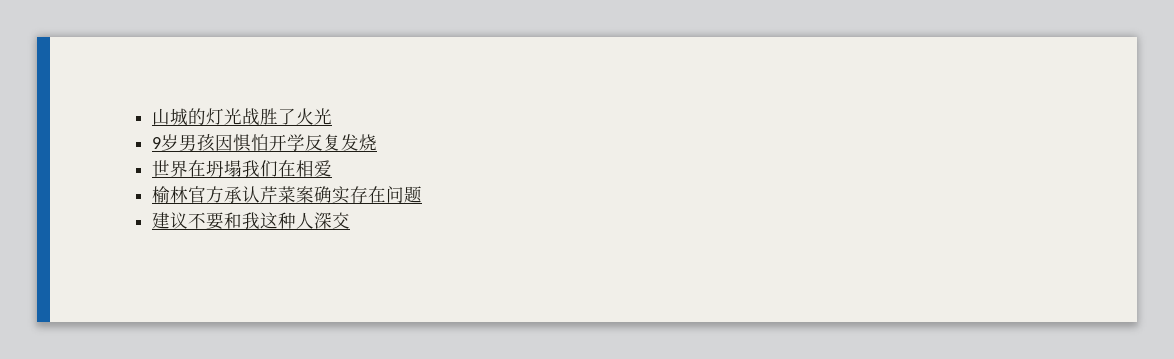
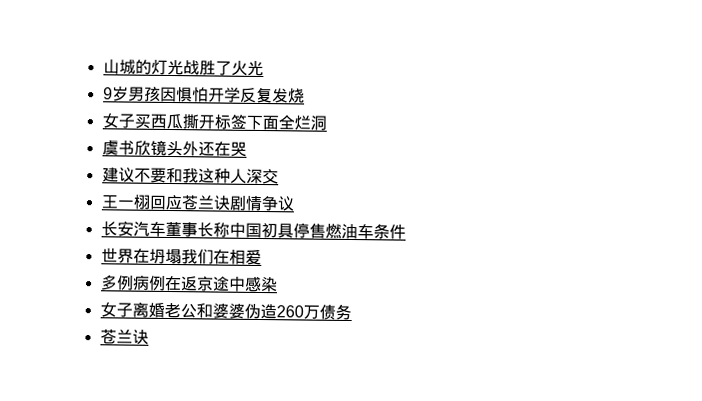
[152,160,333,177] [152,186,423,204] 世界在坍塌我们在相爱 // 榆林官方承认芹菜案确实存在问题 -> [101,113,327,131] [101,139,247,157] 女子买西瓜撕开标签下面全烂洞 // 虞书欣镜头外还在哭
(351, 220) none -> [100,194,295,212] [100,220,406,240] [100,248,262,266] [99,274,278,293] [99,301,352,321] [99,329,149,345] // 王一栩回应苍兰诀剧情争议 // 长安汽车董事长称中国初具停售燃油车条件 // 世界在坍塌我们在相爱 // 多例病例在返京途中感染 // 女子离婚老公和婆婆伪造260万债务 // 苍兰诀

